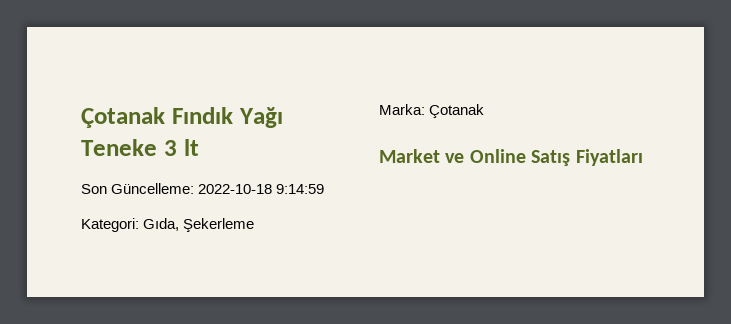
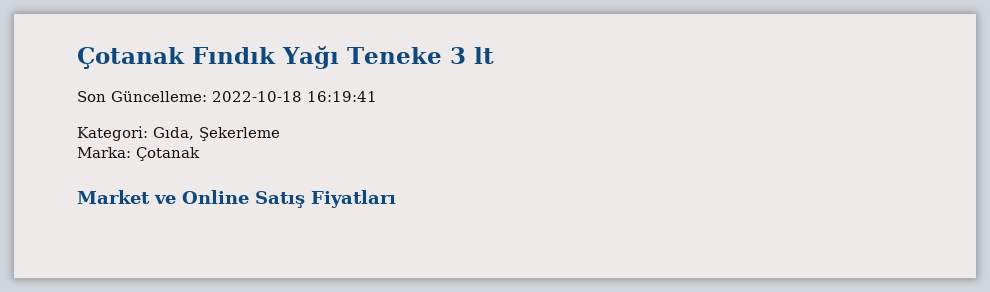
[276,184,325,194] 9:14:59 -> [307,91,377,102] 16:19:41

